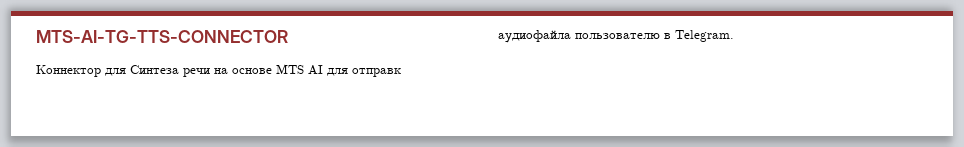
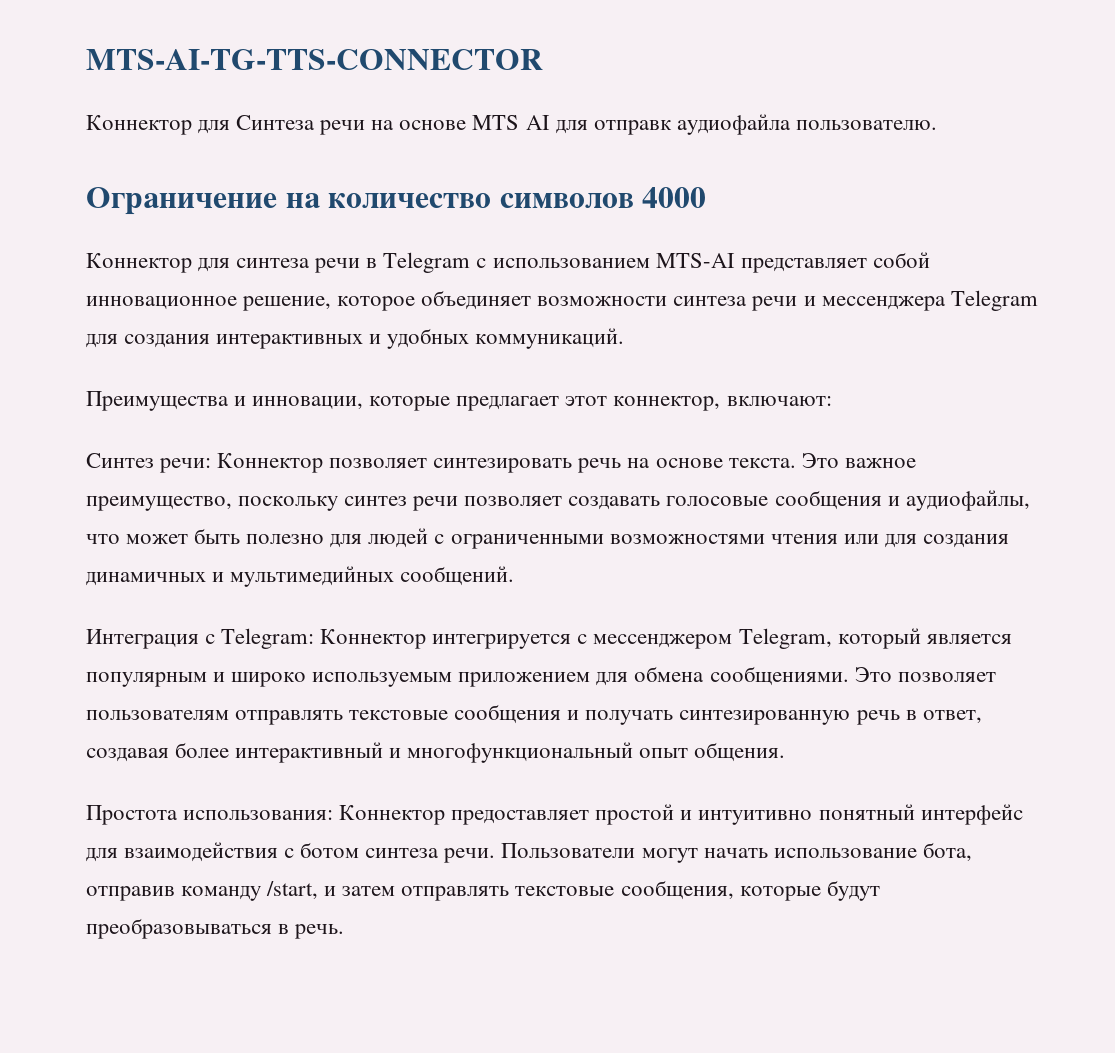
[575,30,734,42] пользователю в Telegram. -> [795,120,937,130] [86,187,707,215] [86,252,930,273] [86,290,1038,311] [86,328,625,349] [86,391,832,411] [86,453,916,473] [86,490,1030,511] [86,528,1009,549] [86,566,515,587] [86,628,1012,649] [86,666,996,687] [86,704,982,725] [86,742,786,763] [86,804,1023,825] [86,842,972,863] [86,880,880,901] [86,918,345,939] пользователю. // Ограничение на количество символов 4000 // Коннектор для синтеза речи в Telegram с использованием MTS-AI представляет собой инновационное решение, которое объединяет возможности синтеза речи и мессенджера Telegram для создания интерактивных и удобных коммуникаций. // Преимущества и инновации, которые предлагает этот коннектор, включают: // Синтез речи: Коннектор позволяет синтезировать речь на основе текста. Это важное преимущество, поскольку синтез речи позволяет создавать голосовые сообщения и аудиофайлы, что может быть полезно для людей с ограниченными возможностями чтения или для создания динамичных и мультимедийных сообщений. // Интеграция с Telegram: Коннектор интегрируется с мессенджером Telegram, который является популярным и широко используемым приложением для обмена сообщениями. Это позволяет пользователям отправлять текстовые сообщения и получать синтезированную речь в ответ, создавая более интерактивный и многофункциональный опыт общения. // Простота использования: Коннектор предоставляет простой и интуитивно понятный интерфейс для взаимодействия с ботом синтеза речи. Пользователи могут начать использование бота, отправив команду /start, и затем отправлять текстовые сообщения, которые будут преобразовываться в речь.

